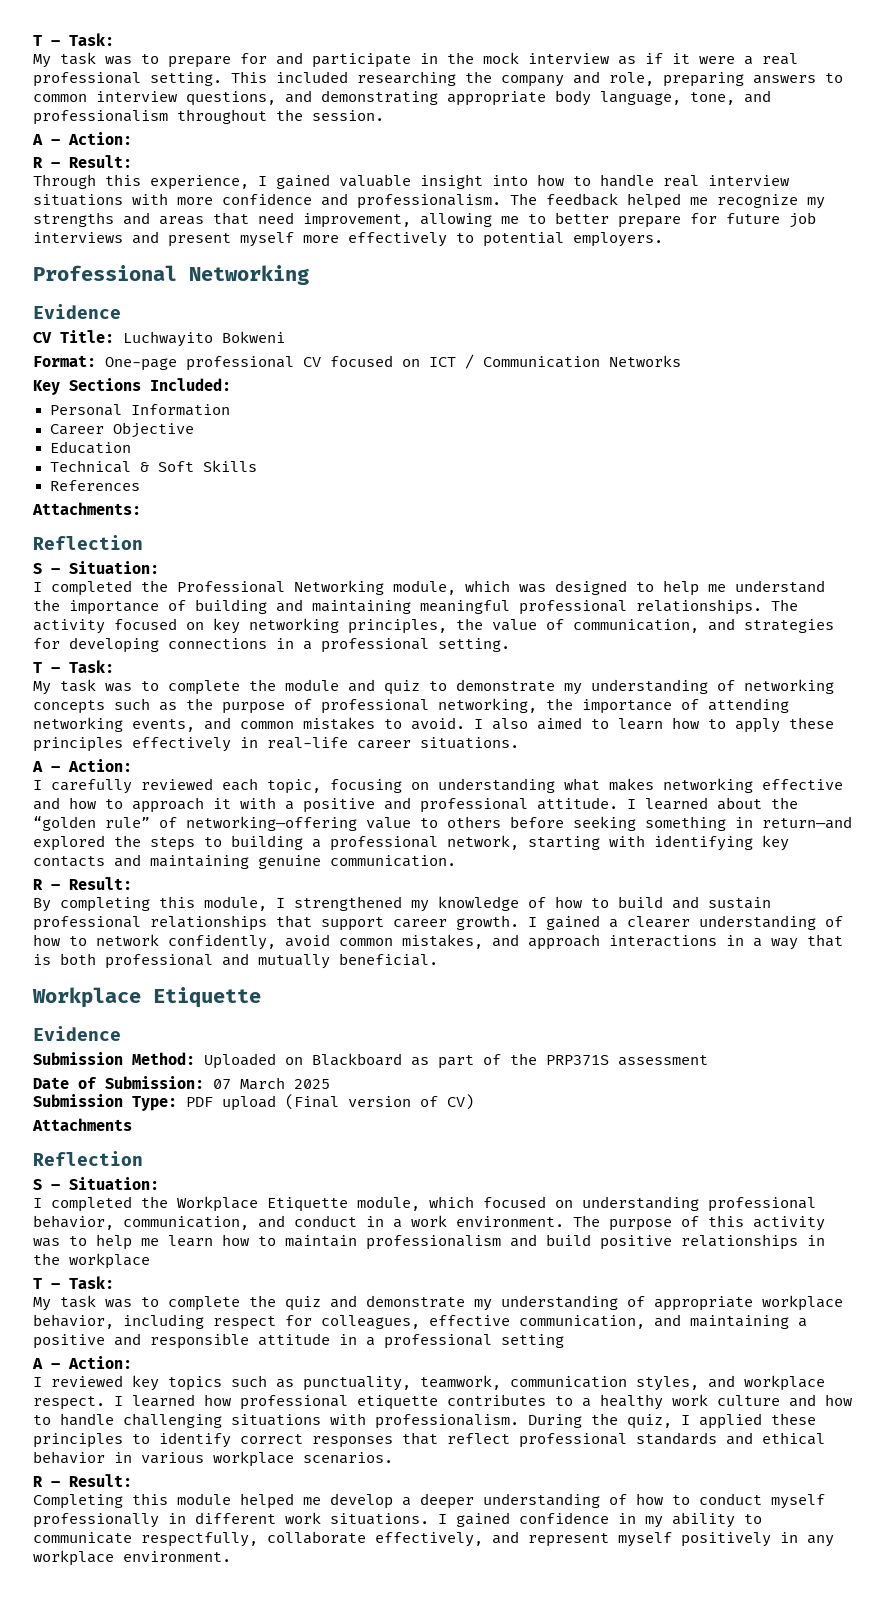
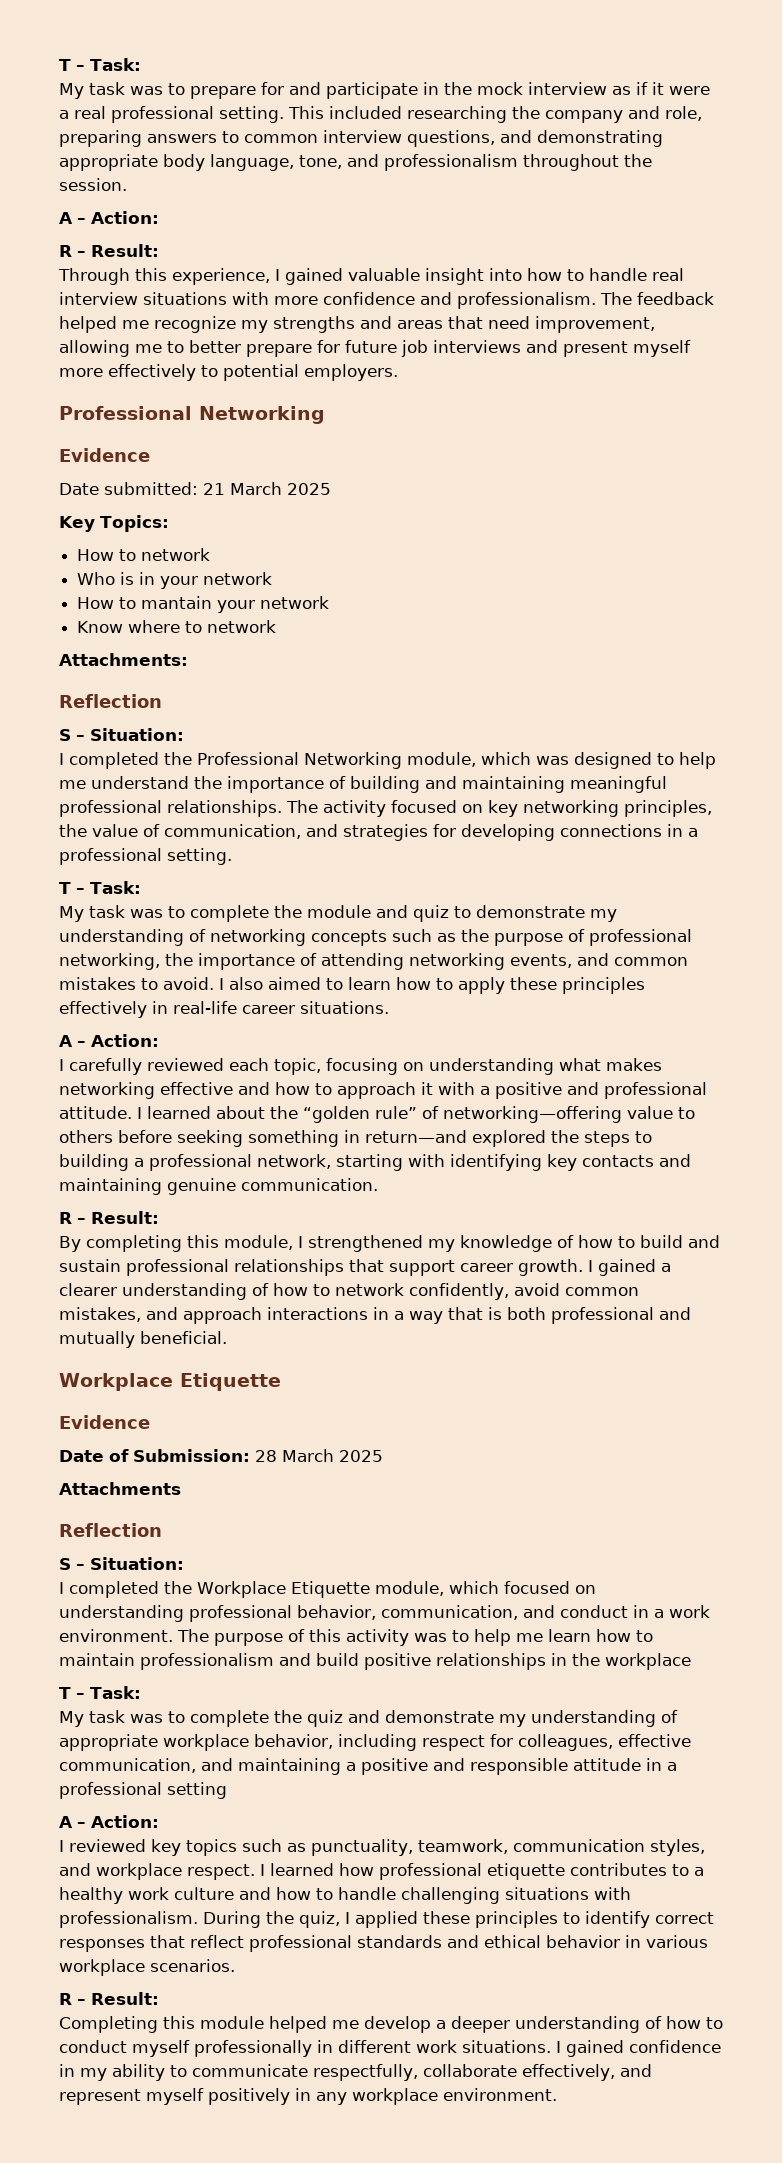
[33,330,285,347] [33,354,681,371] [33,378,231,395] [49,404,230,416] [49,422,194,438] [49,441,131,454] [49,460,257,473] [49,480,140,491] CV Title: Luchwayito Bokweni // Format: One-page professional CV focused on ICT / Communication Networks // Key Sections Included: // Personal Information // Career Objective // Education // Technical & Soft Skills // References -> [59,482,331,495] [59,515,169,532] [77,548,211,561] [77,572,273,589] [77,596,330,613] [77,620,277,633] Date submitted: 21 March 2025 // Key Topics: // How to network // Who is in your network // How to mantain your network // Know where to network
[33,1052,708,1069] // Submission Method: Uploaded on Blackboard as part of the PRP371S assessment -> (150, 1422) none
[213,1077,330,1090] [33,1094,474,1111] 07 March 2025 // Submission Type: PDF upload (Final version of CV) -> [255,1449,383,1462] 28 March 2025

